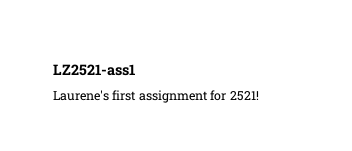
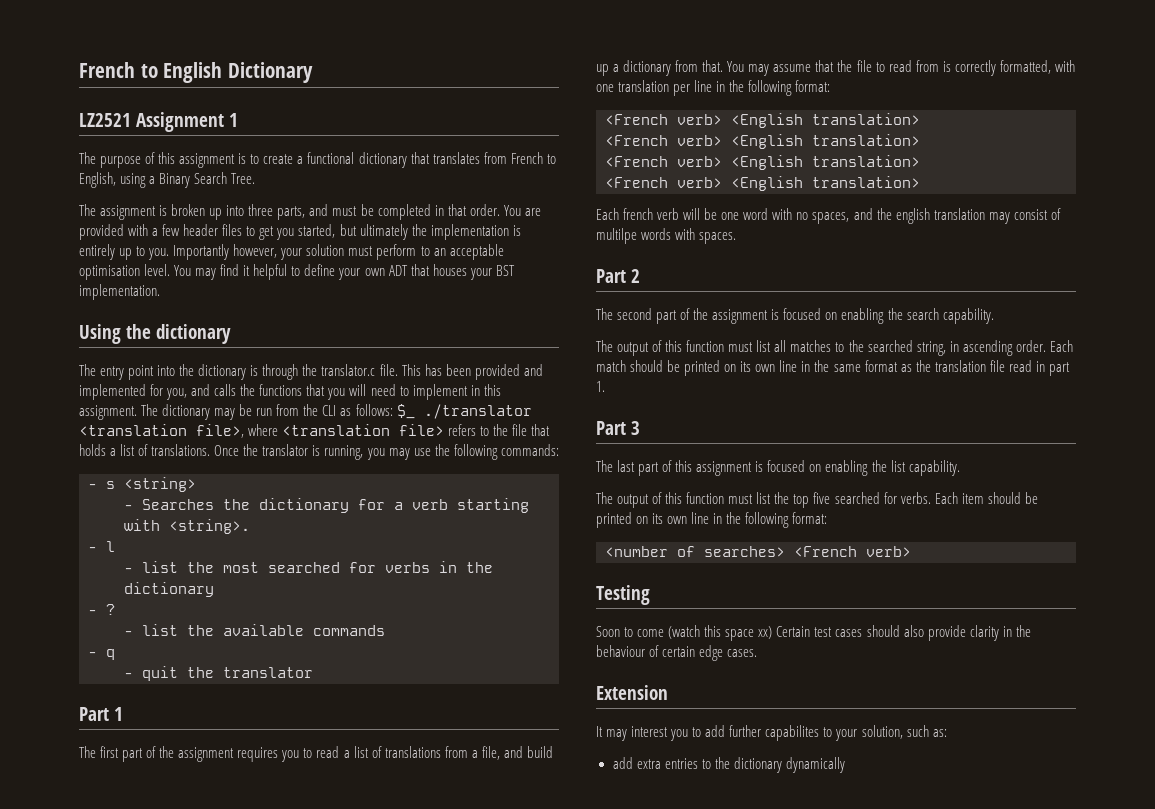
[53,64,135,76] [53,90,259,103] LZ2521-ass1 // Laurene's first assignment for 2521! -> [79,62,314,83] [79,112,239,132] [79,152,556,168] [79,172,256,188] [79,204,541,220] [79,224,521,240] [79,244,504,260] [79,264,515,280] [79,284,160,300] [79,324,232,344] [79,364,543,380] [79,384,501,400] [79,404,532,420] [79,424,551,438] [79,444,559,460] [88,477,196,492] [124,498,529,513] [124,519,250,534] [88,541,115,552] [124,561,493,573] [124,582,214,597] [88,604,115,615] [124,624,385,636] [88,649,115,660] [124,666,313,681] [79,707,124,721] [79,746,553,762] [596,60,1075,76] [596,80,831,96] [605,113,920,128] [605,134,920,149] [605,155,920,170] [605,176,920,191] [596,208,1061,224] [596,228,737,244] [596,269,641,283] [596,308,994,324] [596,340,1073,356] [596,360,1070,376] [596,381,605,392] [596,421,641,435] [596,460,960,476] [596,492,1038,508] [596,512,828,528] [605,546,911,557] [596,585,650,605] [596,625,1031,641] [596,645,758,661] [596,685,668,700] [596,725,947,741] [612,757,845,773] French to English Dictionary // LZ2521 Assignment 1 // The purpose of this assignment is to create a functional dictionary that translates from French to English, using a Binary Search Tree. // The assignment is broken up into three parts, and must be completed in that order. You are provided with a few header files to get you started, but ultimately the implementation is entirely up to you. Importantly however, your solution must perform to an acceptable optimisation level. You may find it helpful to define your own ADT that houses your BST implementation. // Using the dictionary // The entry point into the dictionary is through the translator.c file. This has been provided and implemented for you, and calls the functions that you will need to implement in this assignment. The dictionary may be run from the CLI as follows: $_ ./translator <translation file>, where <translation file> refers to the file that holds a list of translations. Once the translator is running, you may use the following commands: // - s <string> // - Searches the dictionary for a verb starting with <string>. // - l // - list the most searched for verbs in the dictionary // - ? // - list the available commands // - q // - quit the translator // Part 1 // The first part of the assignment requires you to read a list of translations from a file, and build up a dictionary from that. You may assume that the file to read from is correctly formatted, with one translation per line in the following format: // <French verb> <English translation> // <French verb> <English translation> // <French verb> <English translation> // <French verb> <English translation> // Each french verb will be one word with no spaces, and the english translation may consist of multilpe words with spaces. // Part 2 // The second part of the assignment is focused on enabling the search capability. // The output of this function must list all matches to the searched string, in ascending order. Each match should be printed on its own line in the same format as the translation file read in part 1. // Part 3 // The last part of this assignment is focused on enabling the list capability. // The output of this function must list the top five searched for verbs. Each item should be printed on its own line in the following format: // <number of searches> <French verb> // Testing // Soon to come (watch this space xx) Certain test cases should also provide clarity in the behaviour of certain edge cases. // Extension // It may interest you to add further capabilites to your solution, such as: // add extra entries to the dictionary dynamically

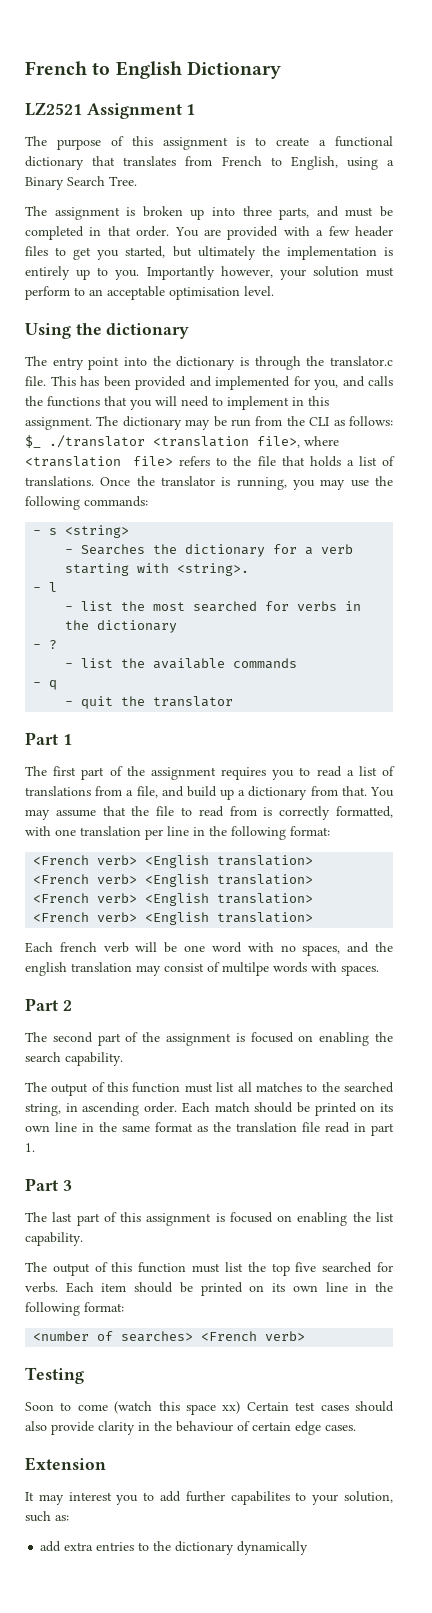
[174,264,515,280] [79,284,160,300] You may find it helpful to define your own ADT that houses your BST implementation. -> (274, 291) none

